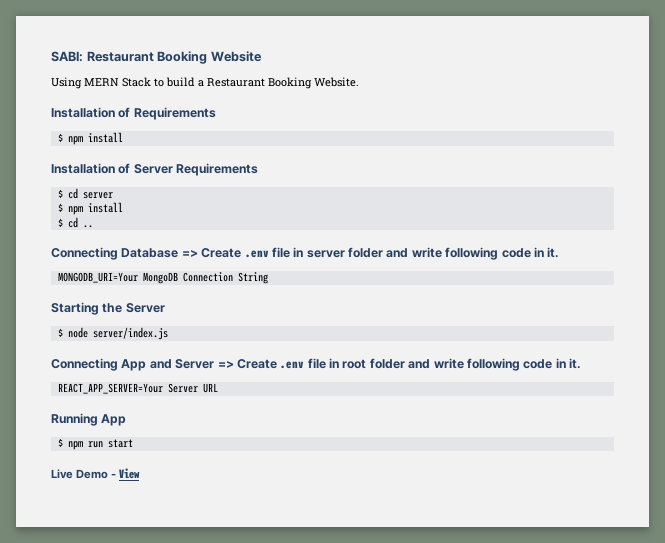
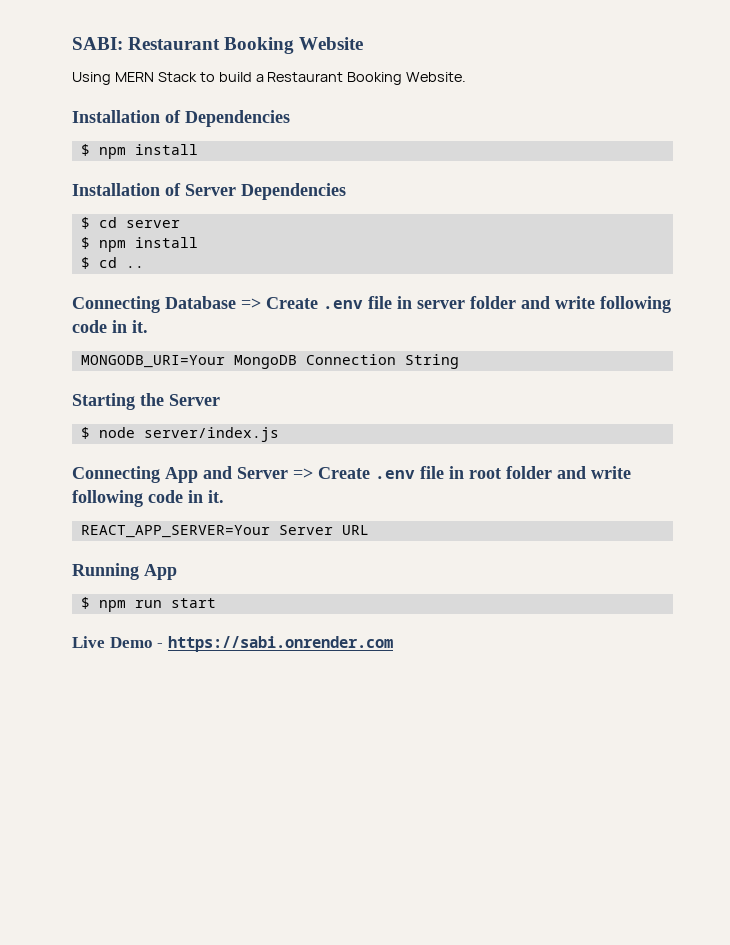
[133,107,216,120] Requirements -> [185,110,290,127] Dependencies
[176,163,259,176] Requirements -> [241,183,346,200] Dependencies
[119,468,141,479] View -> [167,636,393,652] https://sabi.onrender.com

